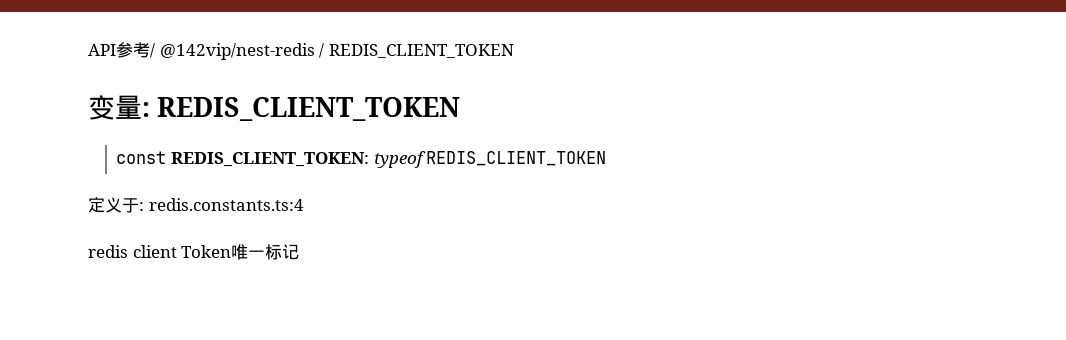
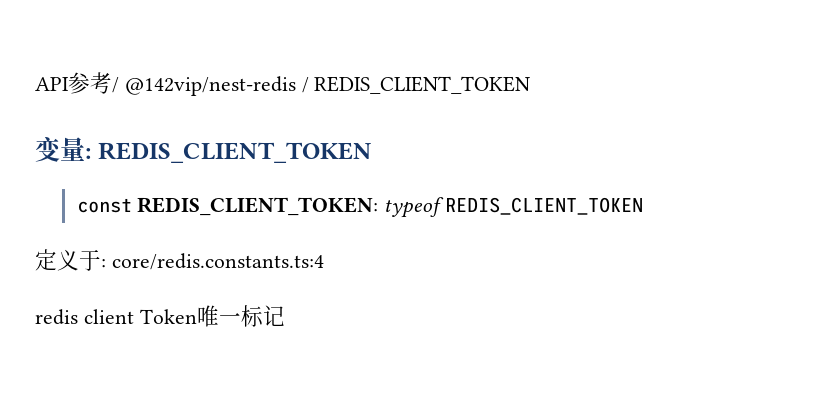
[148,198,304,211] redis.constants.ts:4 -> [111,253,324,270] core/redis.constants.ts:4

